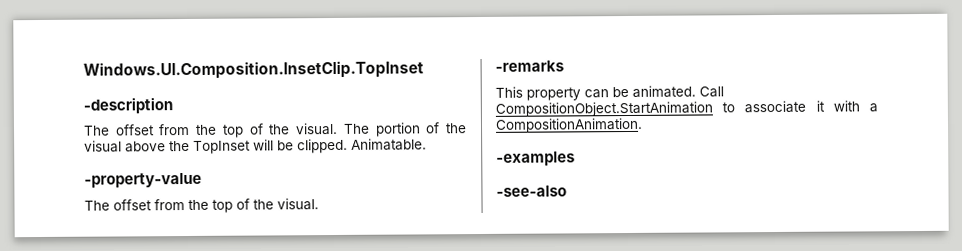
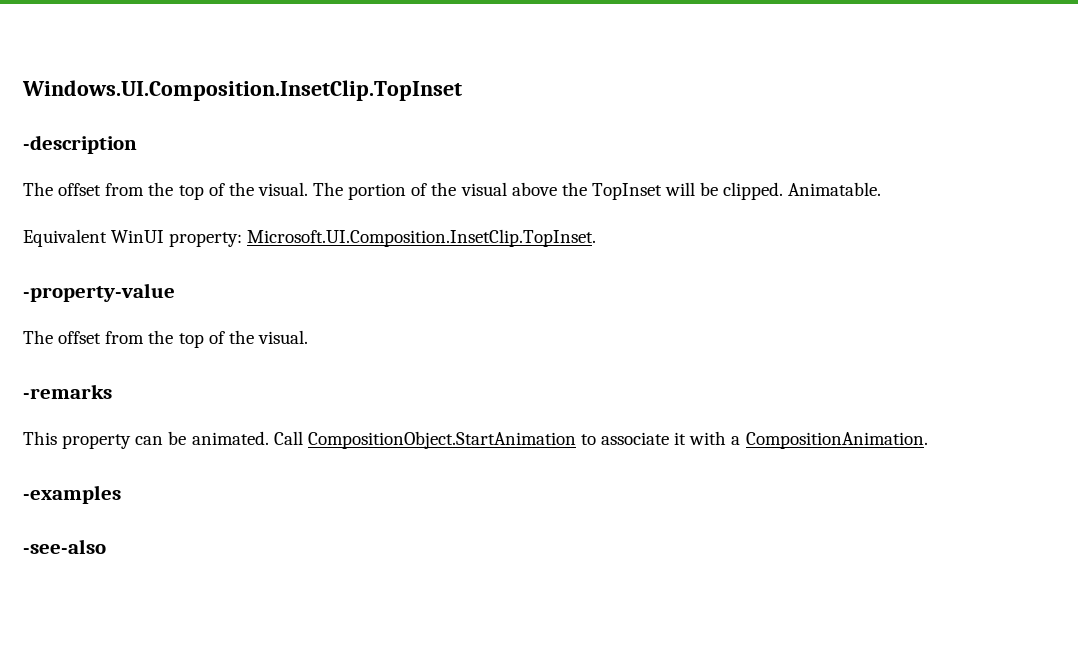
(427, 144) none -> [23,229,597,247] // Equivalent WinUI property: Microsoft.UI.Composition.InsetClip.TopInset.

